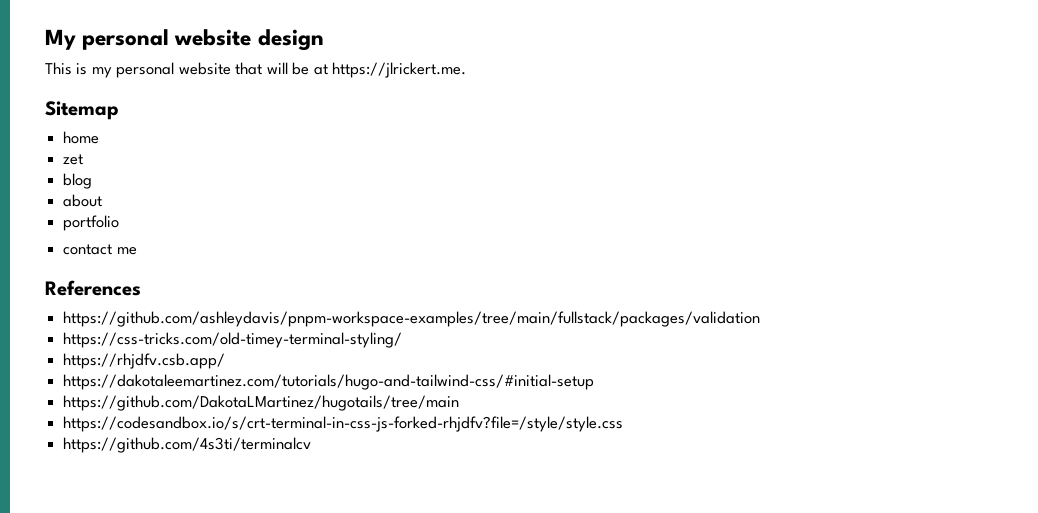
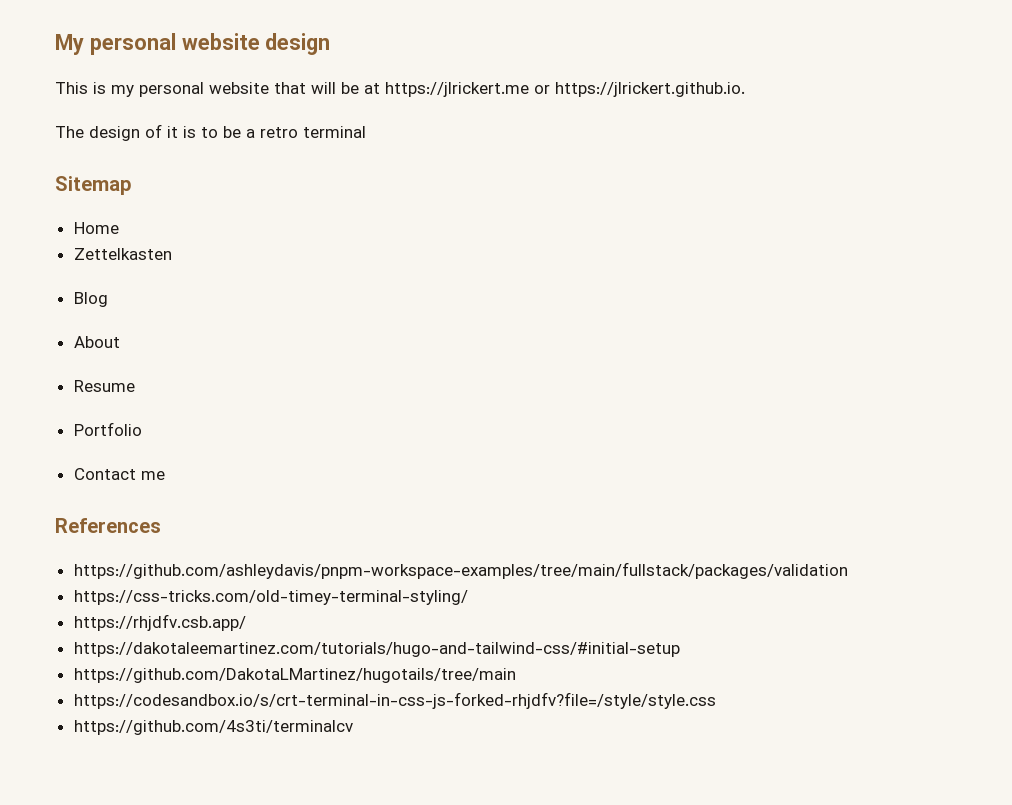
[332,62,467,78] [45,101,119,120] [63,131,100,144] [63,154,84,165] [63,173,93,189] [63,194,103,207] [63,215,120,231] [63,244,113,255] https://jlrickert.me. // Sitemap // home // zet // blog // about // portfolio // contact -> [385,82,745,97] [55,124,366,141] [55,176,131,195] [73,222,119,234] [73,248,172,260] [73,292,108,307] [73,336,120,348] [73,380,135,392] [73,422,142,436] [73,468,136,480] https://jlrickert.me or https://jlrickert.github.io. // The design of it is to be a retro terminal // Sitemap // Home // Zettelkasten // Blog // About // Resume // Portfolio // Contact

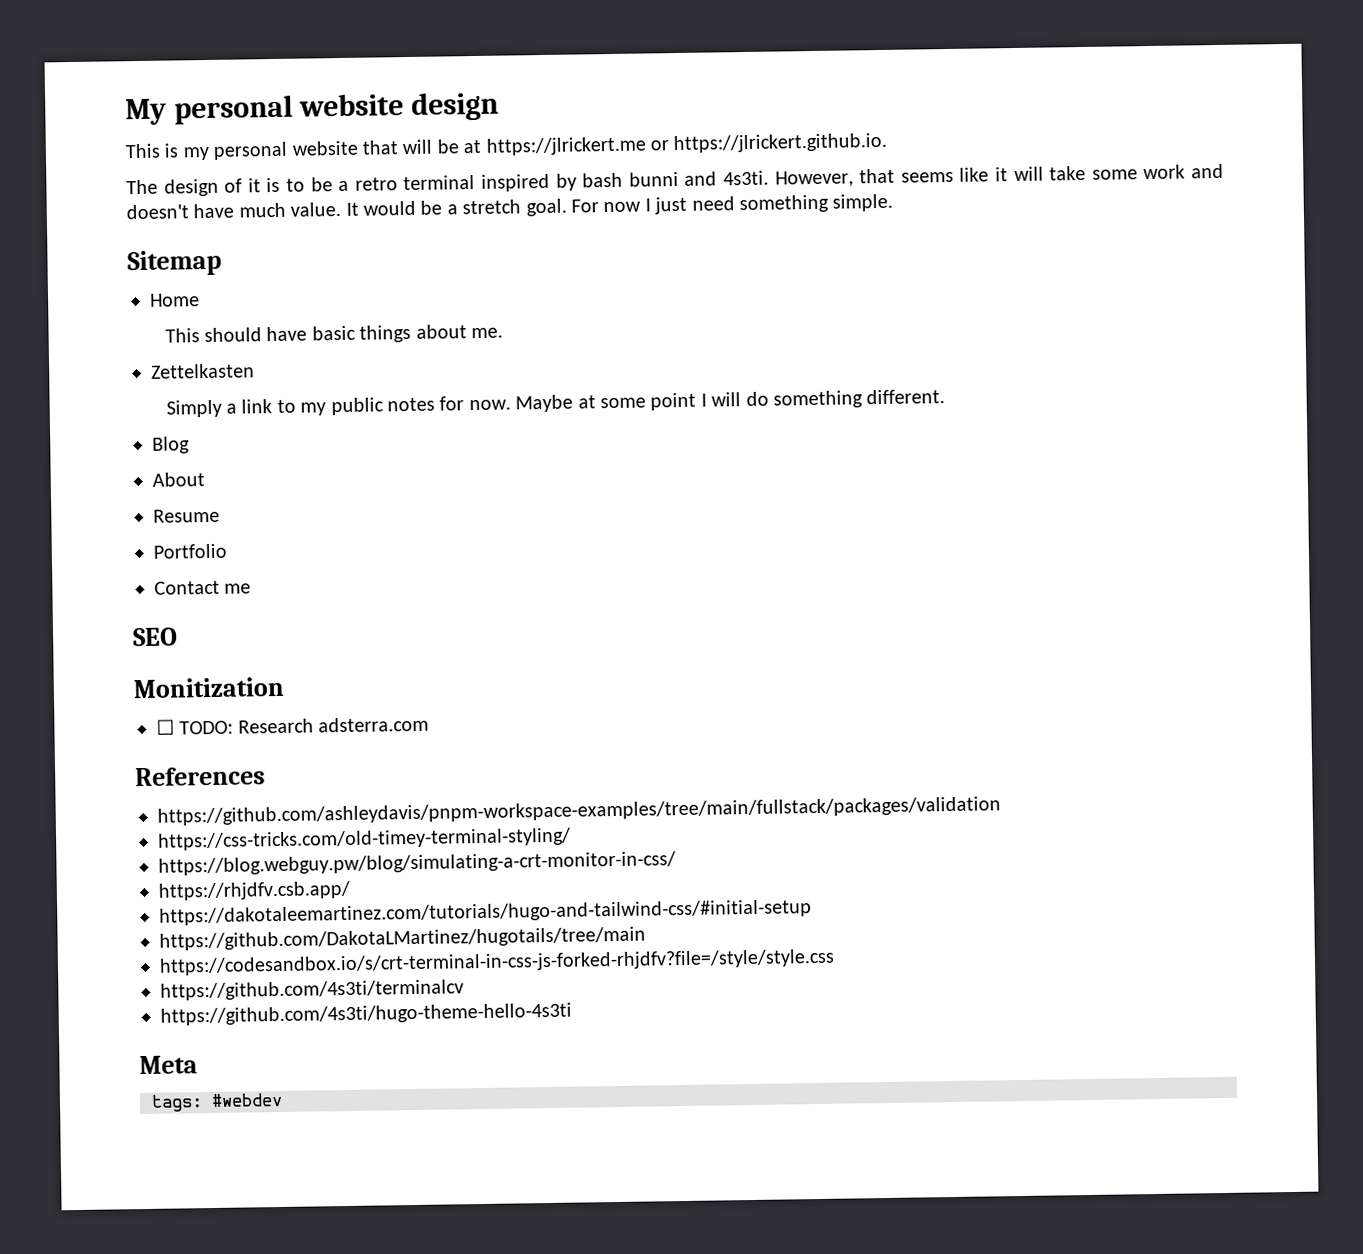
[55,176,131,195] [73,222,119,234] [73,248,172,260] // Sitemap // Home // Zettelkasten -> [481,163,1225,192] [126,193,894,220] [127,249,222,277] [149,293,200,307] [164,324,503,343] [151,363,255,379] [165,389,946,418] inspired by bash bunni and 4s3ti. However, that seems like it will take some work and doesn't have much value. It would be a stretch goal. For now I just need something simple. // Sitemap // Home // This should have basic things about me. // Zettelkasten // Simply a link to my public notes for now. Maybe at some point I will do something different.
(165, 475) none -> [132,627,178,647] [133,676,284,699] [156,716,430,735] // SEO // Monitization // ☐ TODO: Research adsterra.com
(468, 597) none -> [158,851,676,876] // https://blog.webguy.pw/blog/simulating-a-crt-monitor-in-css/
(353, 727) none -> [160,1002,572,1026] [139,1055,198,1075] [151,1092,283,1112] // https://github.com/4s3ti/hugo-theme-hello-4s3ti // Meta // tags: #webdev

